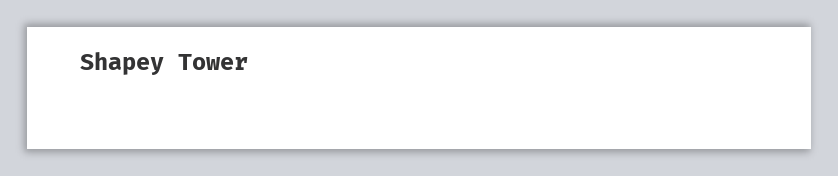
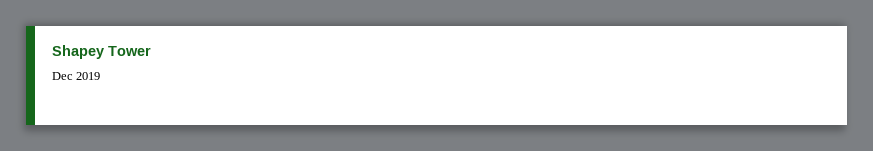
(248, 62) none -> [52,72,101,80] // Dec 2019

